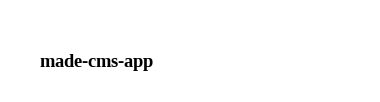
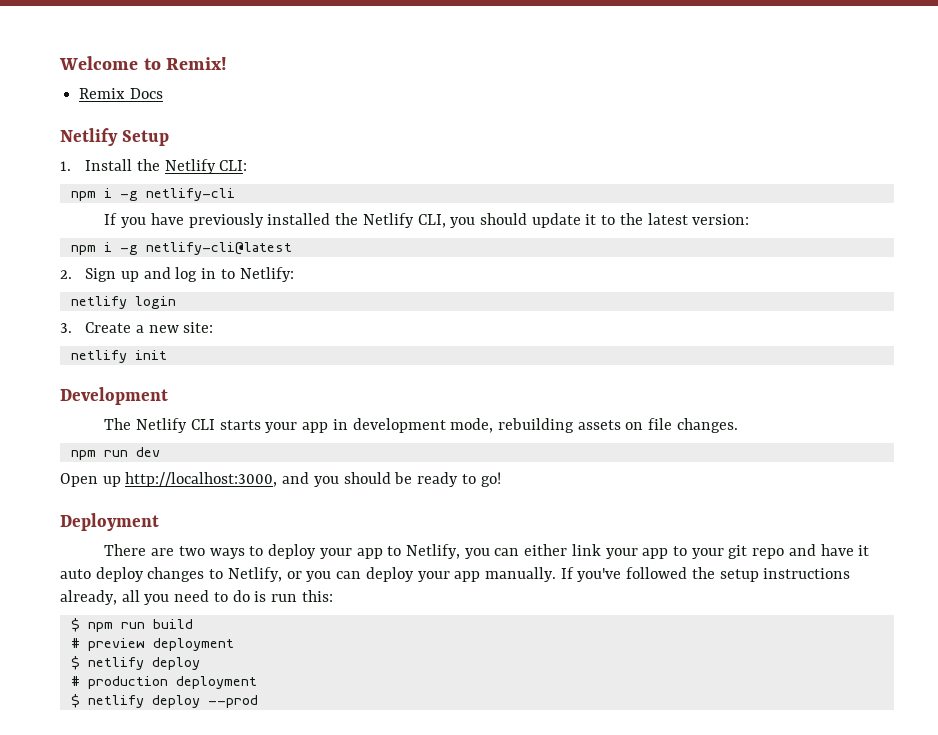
[40,54,153,71] made-cms-app -> [59,56,228,70] [79,88,163,99] [60,128,170,146] [60,159,248,174] [70,188,235,201] [104,213,750,228] [70,242,292,255] [60,267,294,282] [70,296,176,309] [60,322,214,333] [70,350,167,363] [60,387,168,405] [104,418,738,433] [70,447,160,460] [60,472,501,487] [60,513,159,531] [104,544,870,559] [60,567,851,582] [60,590,333,605] [70,618,193,632] [70,638,234,651] [70,656,200,670] [70,676,257,689] [70,694,258,708] Welcome to Remix! // Remix Docs // Netlify Setup // 1. Install the Netlify CLI: // npm i -g netlify-cli // If you have previously installed the Netlify CLI, you should update it to the latest version: // npm i -g netlify-cli@latest // 2. Sign up and log in to Netlify: // netlify login // 3. Create a new site: // netlify init // Development // The Netlify CLI starts your app in development mode, rebuilding assets on file changes. // npm run dev // Open up http://localhost:3000, and you should be ready to go! // Deployment // There are two ways to deploy your app to Netlify, you can either link your app to your git repo and have it auto deploy changes to Netlify, or you can deploy your app manually. If you've followed the setup instructions already, all you need to do is run this: // $ npm run build // # preview deployment // $ netlify deploy // # production deployment // $ netlify deploy --prod

